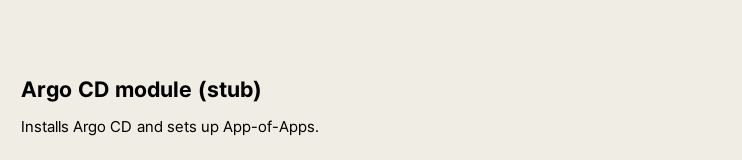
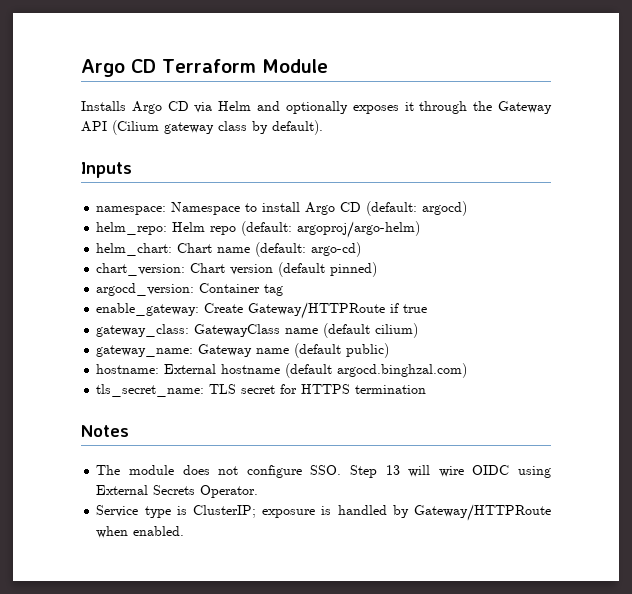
[21,80,262,102] Argo CD module (stub) -> [81,59,328,77] Argo CD Terraform Module
[136,120,320,136] and sets up App-of-Apps. -> [194,101,552,114] [81,120,323,135] [81,162,132,178] [96,201,468,216] [96,221,421,238] [96,242,362,257] [96,262,378,277] [96,283,284,296] [96,302,428,319] [96,323,419,338] [96,343,390,358] [96,363,468,378] [96,384,427,397] [81,425,129,437] [96,465,552,478] [96,485,259,498] [96,504,551,521] [96,526,185,538] via Helm and optionally exposes it through the Gateway API (Cilium gateway class by default). // Inputs // namespace: Namespace to install Argo CD (default: argocd) // helm_repo: Helm repo (default: argoproj/argo-helm) // helm_chart: Chart name (default: argo-cd) // chart_version: Chart version (default pinned) // argocd_version: Container tag // enable_gateway: Create Gateway/HTTPRoute if true // gateway_class: GatewayClass name (default cilium) // gateway_name: Gateway name (default public) // hostname: External hostname (default argocd.binghzal.com) // tls_secret_name: TLS secret for HTTPS termination // Notes // The module does not configure SSO. Step 13 will wire OIDC using External Secrets Operator. // Service type is ClusterIP; exposure is handled by Gateway/HTTPRoute when enabled.

